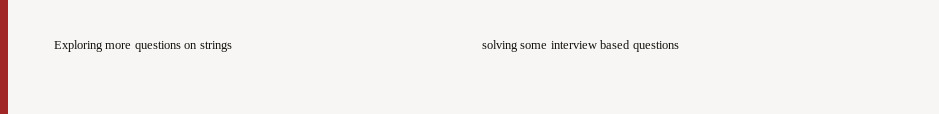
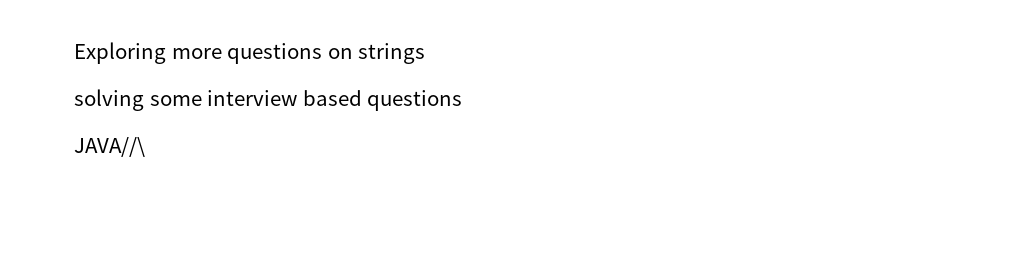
(679, 46) none -> [74,137,145,157] // JAVA//\

